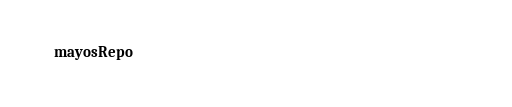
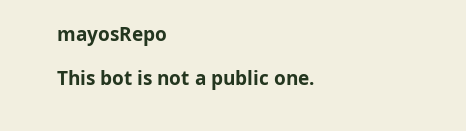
(133, 53) none -> [57,70,314,90] // This bot is not a public one.

